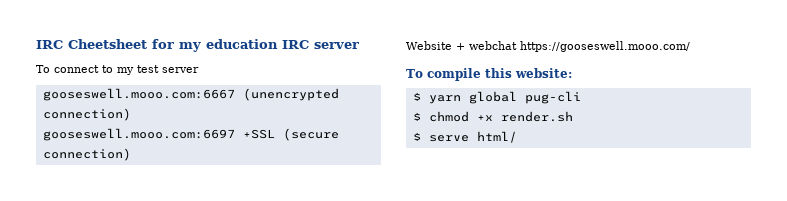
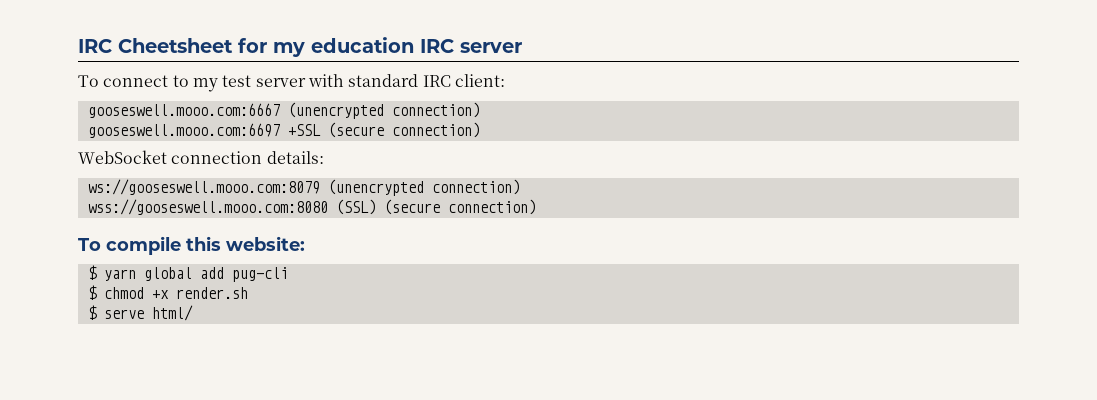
(199, 70) none -> [307,74,505,87] with standard IRC client:
[406,41,690,52] Website + webchat https://gooseswell.mooo.com/ -> [78,150,324,164] [87,179,520,196] [87,199,536,215] WebSocket connection details: // ws://gooseswell.mooo.com:8079 (unencrypted connection) // wss://gooseswell.mooo.com:8080 (SSL) (secure connection)
(517, 97) none -> [199,267,224,279] add

